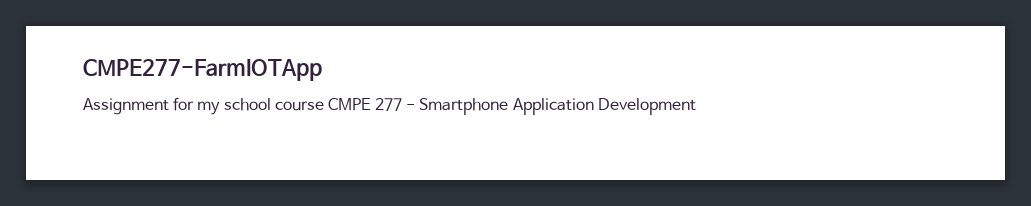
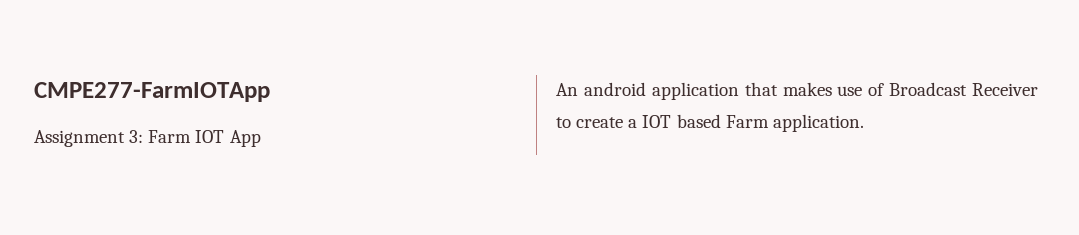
[173,97,696,115] for my school course CMPE 277 - Smartphone Application Development -> [129,130,261,147] [556,82,1038,100] [556,114,864,132] 3: Farm IOT App // An android application that makes use of Broadcast Receiver to create a IOT based Farm application.

